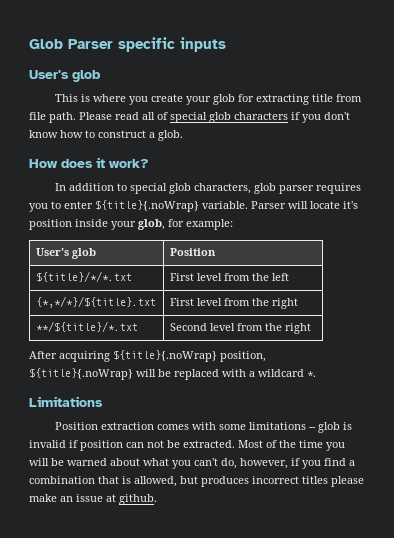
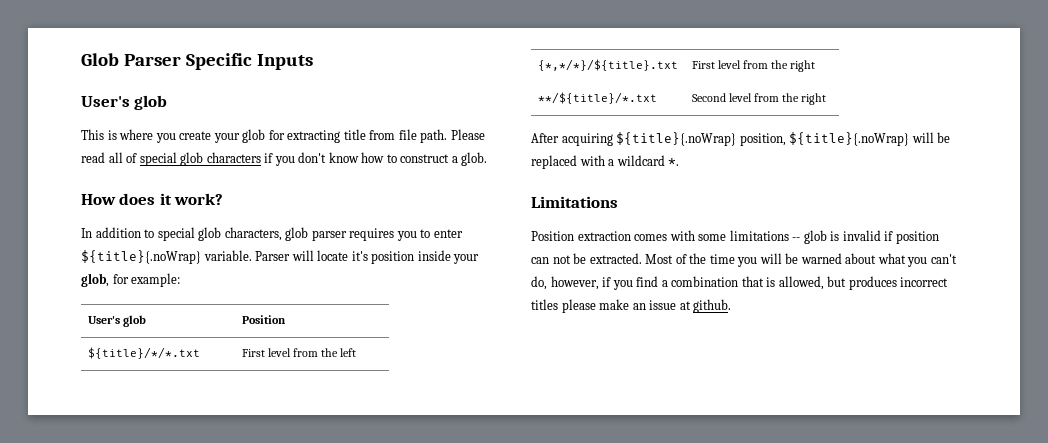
[118,37,226,52] specific inputs -> [185,53,313,70] Specific Inputs

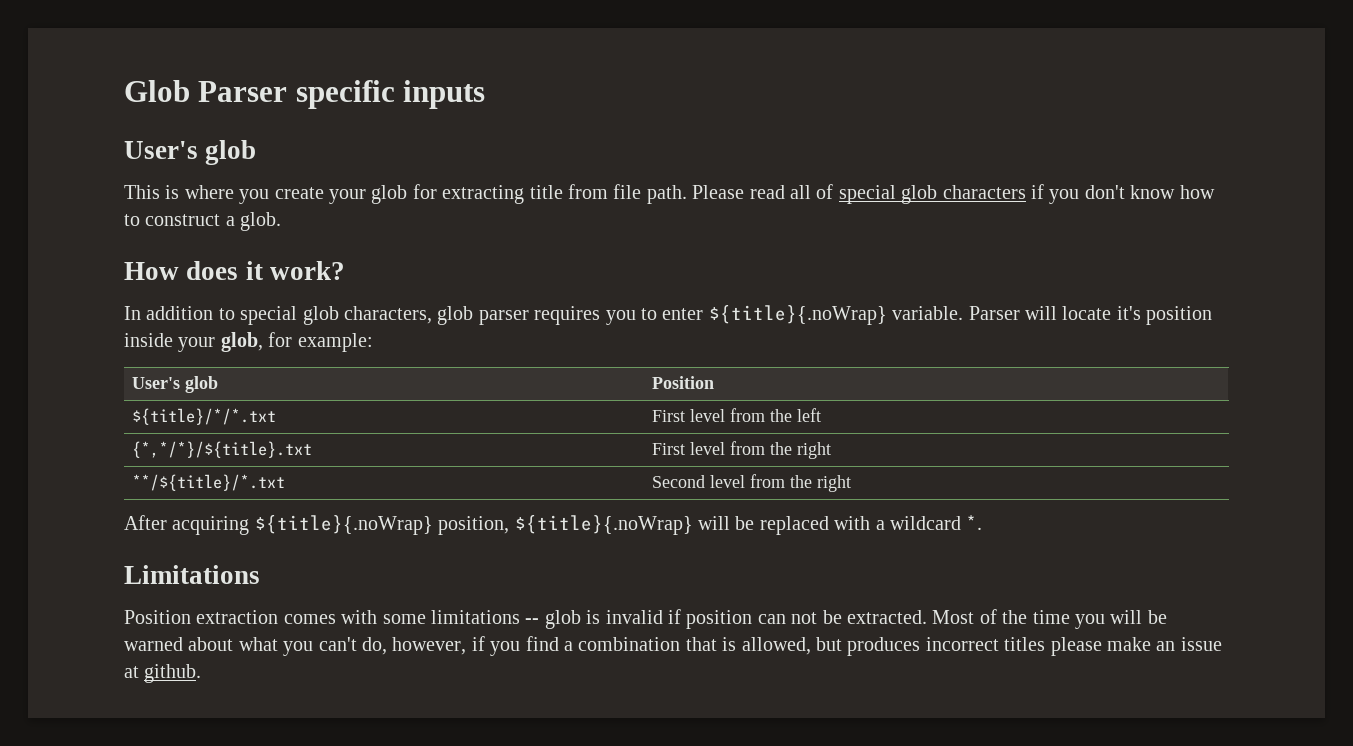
[185,53,313,70] Specific Inputs -> [295,80,486,109] specific inputs

